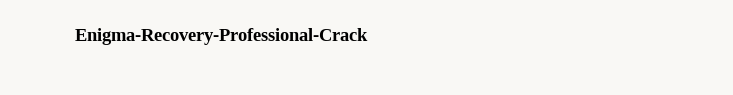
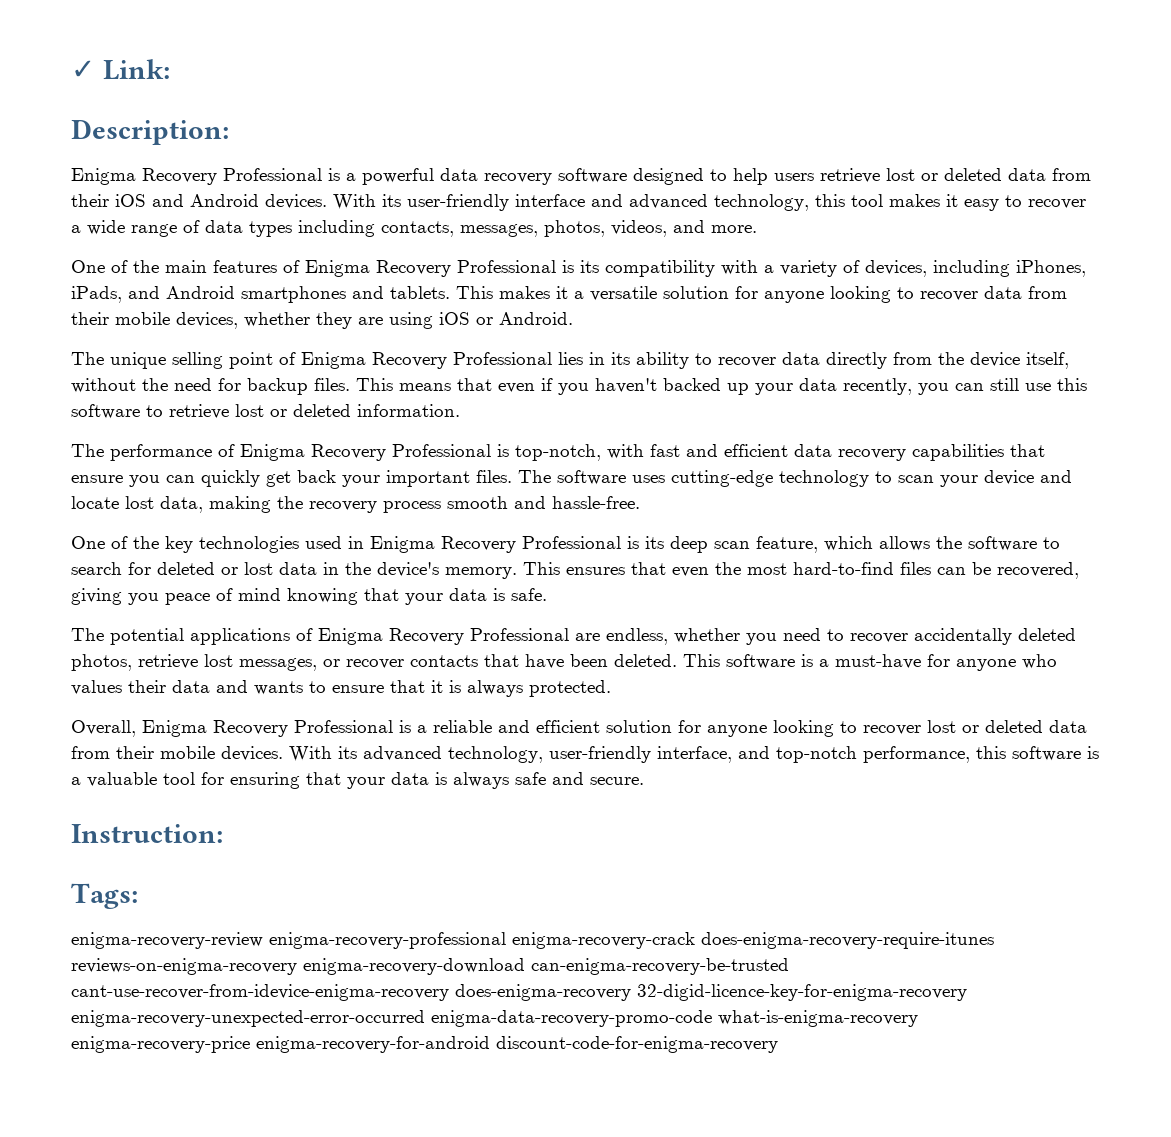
[75,28,368,45] Enigma-Recovery-Professional-Crack -> [71,59,170,80] [71,119,229,145] [71,168,1091,185] [71,194,1086,211] [71,220,757,237] [71,260,1086,277] [71,286,1067,303] [71,312,573,329] [71,352,1069,369] [71,378,1087,395] [71,404,460,419] [71,444,1045,461] [71,470,1072,487] [71,496,640,513] [71,536,1060,553] [71,562,1079,579] [71,588,547,605] [71,628,1076,645] [71,654,1057,671] [71,680,611,697] [71,720,1087,737] [71,746,1099,763] [71,772,644,789] [71,824,223,843] [71,883,138,909] [71,932,994,949] [71,958,789,975] [71,984,967,1001] [71,1010,918,1027] [71,1036,778,1053] ✓ Link: // Description: // Enigma Recovery Professional is a powerful data recovery software designed to help users retrieve lost or deleted data from their iOS and Android devices. With its user-friendly interface and advanced technology, this tool makes it easy to recover a wide range of data types including contacts, messages, photos, videos, and more. // One of the main features of Enigma Recovery Professional is its compatibility with a variety of devices, including iPhones, iPads, and Android smartphones and tablets. This makes it a versatile solution for anyone looking to recover data from their mobile devices, whether they are using iOS or Android. // The unique selling point of Enigma Recovery Professional lies in its ability to recover data directly from the device itself, without the need for backup files. This means that even if you haven't backed up your data recently, you can still use this software to retrieve lost or deleted information. // The performance of Enigma Recovery Professional is top-notch, with fast and efficient data recovery capabilities that ensure you can quickly get back your important files. The software uses cutting-edge technology to scan your device and locate lost data, making the recovery process smooth and hassle-free. // One of the key technologies used in Enigma Recovery Professional is its deep scan feature, which allows the software to search for deleted or lost data in the device's memory. This ensures that even the most hard-to-find files can be recovered, giving you peace of mind knowing that your data is safe. // The potential applications of Enigma Recovery Professional are endless, whether you need to recover accidentally deleted photos, retrieve lost messages, or recover contacts that have been deleted. This software is a must-have for anyone who values their data and wants to ensure that it is always protected. // Overall, Enigma Recovery Professional is a reliable and efficient solution for anyone looking to recover lost or deleted data from their mobile devices. With its advanced technology, user-friendly interface, and top-notch performance, this software is a valuable tool for ensuring that your data is always safe and secure. // Instruction: // Tags: // enigma-recovery-review enigma-recovery-professional enigma-recovery-crack does-enigma-recovery-require-itunes reviews-on-enigma-recovery enigma-recovery-download can-enigma-recovery-be-trusted cant-use-recover-from-idevice-enigma-recovery does-enigma-recovery 32-digid-licence-key-for-enigma-recovery enigma-recovery-unexpected-error-occurred enigma-data-recovery-promo-code what-is-enigma-recovery enigma-recovery-price enigma-recovery-for-android discount-code-for-enigma-recovery

